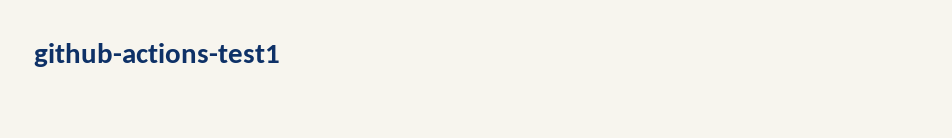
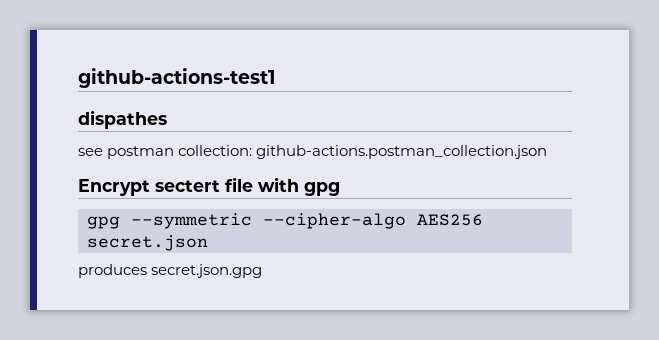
(280, 55) none -> [78,110,167,129] [78,145,548,159] [78,177,340,196] [87,213,483,229] [87,235,208,251] [78,264,263,278] // dispathes // see postman collection: github-actions.postman_collection.json // Encrypt sectert file with gpg // gpg --symmetric --cipher-algo AES256 secret.json // produces secret.json.gpg

